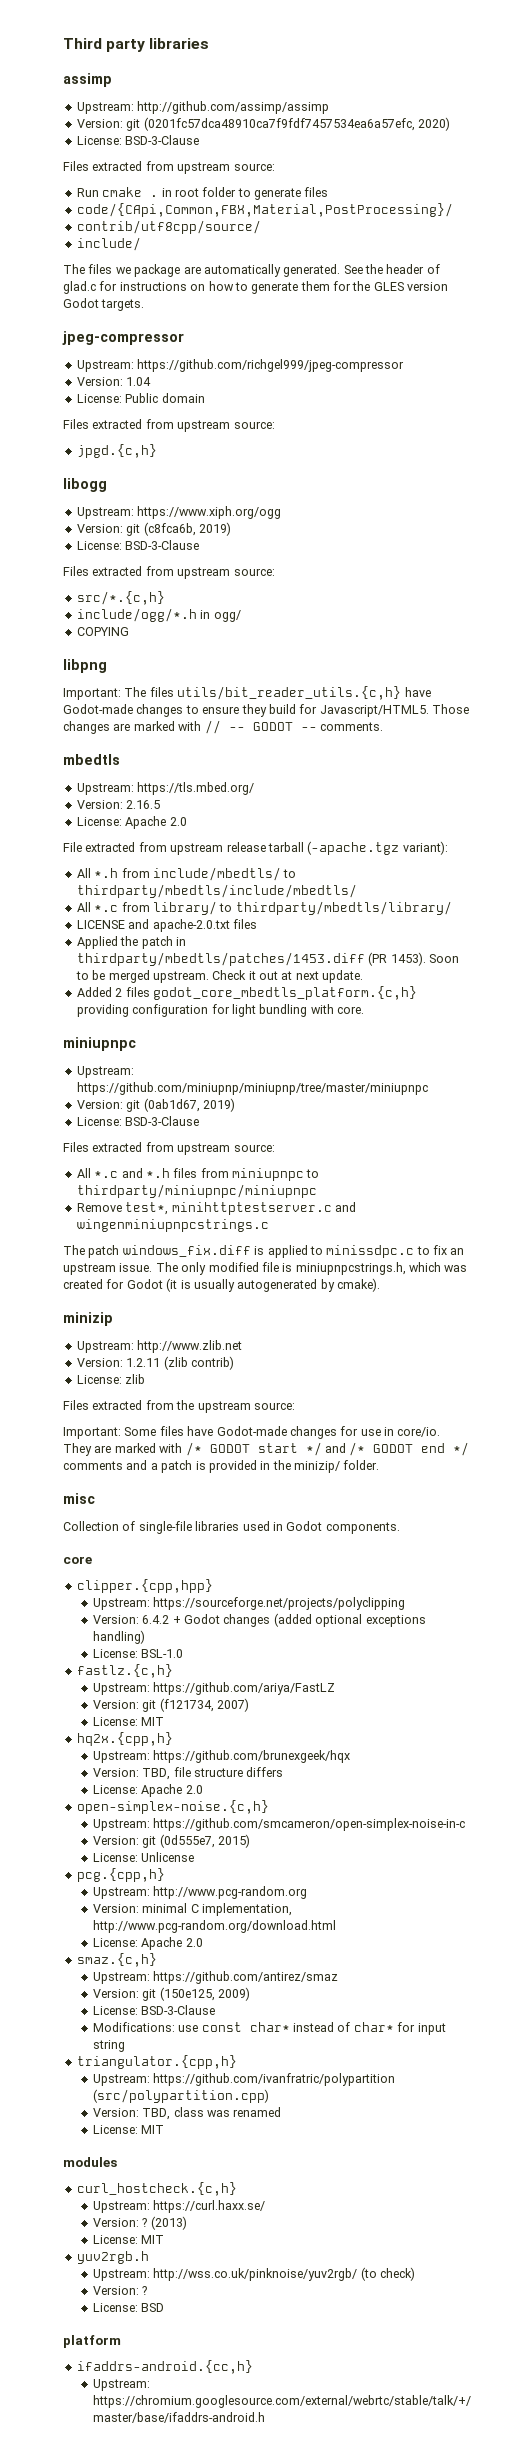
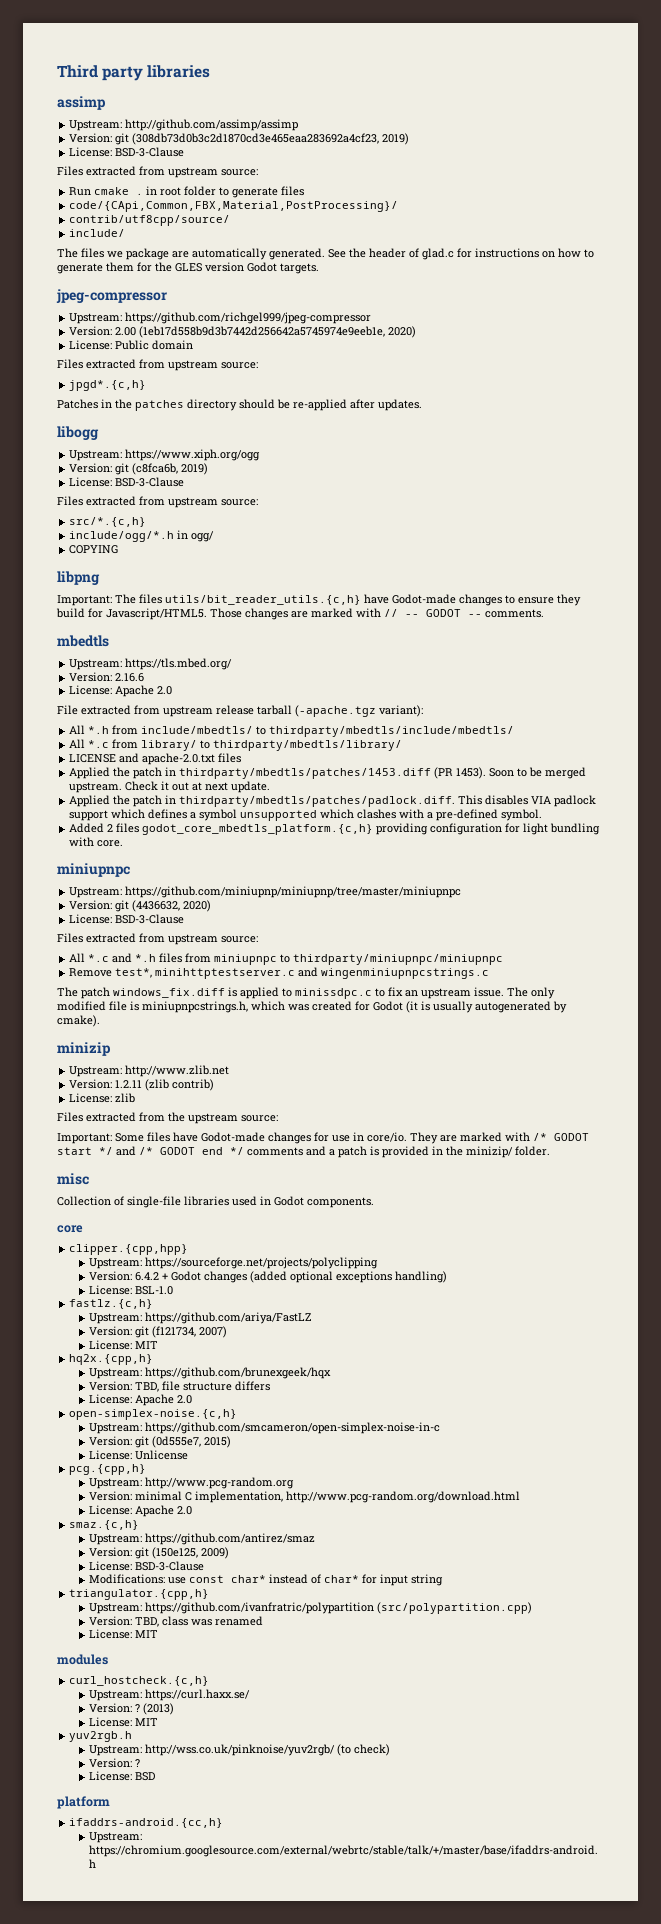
[143,117,450,131] (0201fc57dca48910ca7f9fdf7457534ea6a57efc, 2020) -> [132,133,410,145] (308db73d0b3c2d1870cd3e465eaa283692a4cf23, 2019)
[126,377,152,386] 1.04 -> [115,326,417,338] 2.00 (1eb17d558b9d3b7442d256642a5745974e9eeb1e, 2020)
[76,444,157,458] jpgd.{c,h} -> [69,380,147,391] [57,399,422,411] jpgd*.{c,h} // Patches in the patches directory should be re-applied after updates.
[126,800,161,809] 2.16.5 -> [115,673,145,682] 2.16.6
(364, 976) none -> [69,795,597,807] [69,809,543,821] // Applied the patch in thirdparty/mbedtls/patches/padlock.diff. This disables VIA padlock support which defines a symbol unsupported which clashes with a pre-defined symbol.
[143,1098,235,1112] (0ab1d67, 2019) -> [132,900,212,912] (4436632, 2020)

